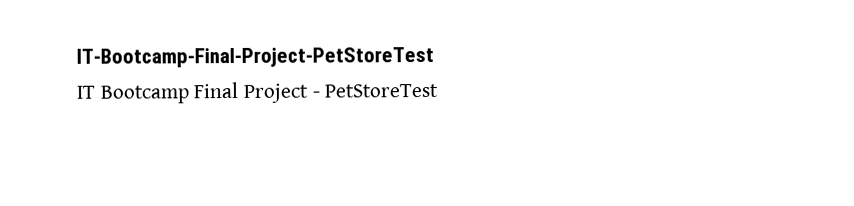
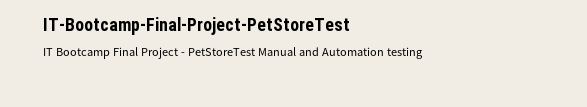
(439, 90) none -> [257,47,423,59] Manual and Automation testing

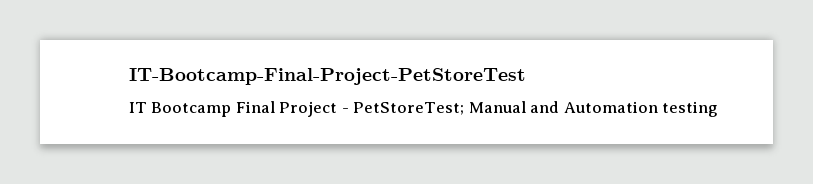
[187,48,255,56] PetStoreTest -> [353,102,465,115] PetStoreTest;

